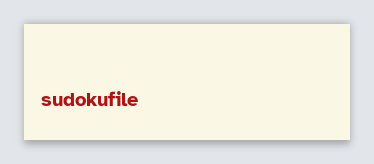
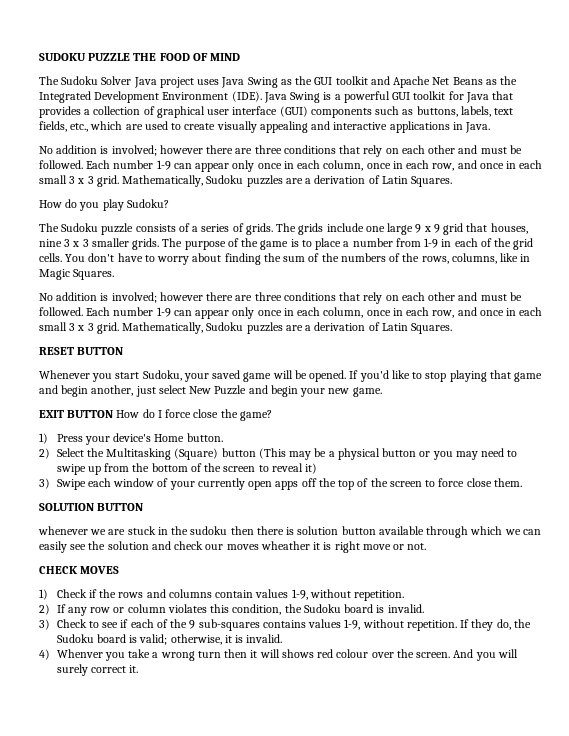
[41,91,138,106] sudokufile -> [39,53,241,61] [39,76,518,88] [39,91,514,103] [39,106,514,118] [39,121,491,133] [39,145,522,157] [39,160,543,172] [39,175,453,187] [39,199,169,211] [39,223,528,235] [39,238,534,250] [39,253,531,265] [39,269,115,280] [39,292,522,304] [39,307,543,319] [39,322,453,334] [39,347,124,355] [39,370,543,382] [39,385,382,397] [39,409,272,421] [39,433,223,445] [39,448,518,460] [56,463,318,475] [39,478,522,490] [39,503,144,511] [38,526,541,538] [39,541,427,553] [39,566,120,574] [39,589,405,601] [39,604,424,616] [39,619,531,631] [56,634,283,645] [39,649,518,661] [56,664,139,676] SUDOKU PUZZLE THE FOOD OF MIND // The Sudoku Solver Java project uses Java Swing as the GUI toolkit and Apache Net Beans as the Integrated Development Environment (IDE). Java Swing is a powerful GUI toolkit for Java that provides a collection of graphical user interface (GUI) components such as buttons, labels, text fields, etc., which are used to create visually appealing and interactive applications in Java. // No addition is involved; however there are three conditions that rely on each other and must be followed. Each number 1-9 can appear only once in each column, once in each row, and once in each small 3 x 3 grid. Mathematically, Sudoku puzzles are a derivation of Latin Squares. // How do you play Sudoku? // The Sudoku puzzle consists of a series of grids. The grids include one large 9 x 9 grid that houses, nine 3 x 3 smaller grids. The purpose of the game is to place a number from 1-9 in each of the grid cells. You don't have to worry about finding the sum of the numbers of the rows, columns, like in Magic Squares. // No addition is involved; however there are three conditions that rely on each other and must be followed. Each number 1-9 can appear only once in each column, once in each row, and once in each small 3 x 3 grid. Mathematically, Sudoku puzzles are a derivation of Latin Squares. // RESET BUTTON // Whenever you start Sudoku, your saved game will be opened. If you'd like to stop playing that game and begin another, just select New Puzzle and begin your new game. // EXIT BUTTON How do I force close the game? // 1) Press your device's Home button. // 2) Select the Multitasking (Square) button (This may be a physical button or you may need to swipe up from the bottom of the screen to reveal it) // 3) Swipe each window of your currently open apps off the top of the screen to force close them. // SOLUTION BUTTON // whenever we are stuck in the sudoku then there is solution button available through which we can easily see the solution and check our moves wheather it is right move or not. // CHECK MOVES // 1) Check if the rows and columns contain values 1-9, without repetition. // 2) If any row or column violates this condition, the Sudoku board is invalid. // 3) Check to see if each of the 9 sub-squares contains values 1-9, without repetition. If they do, the Sudoku board is valid; otherwise, it is invalid. // 4) Whenver you take a wrong turn then it will shows red colour over the screen. And you will surely correct it.

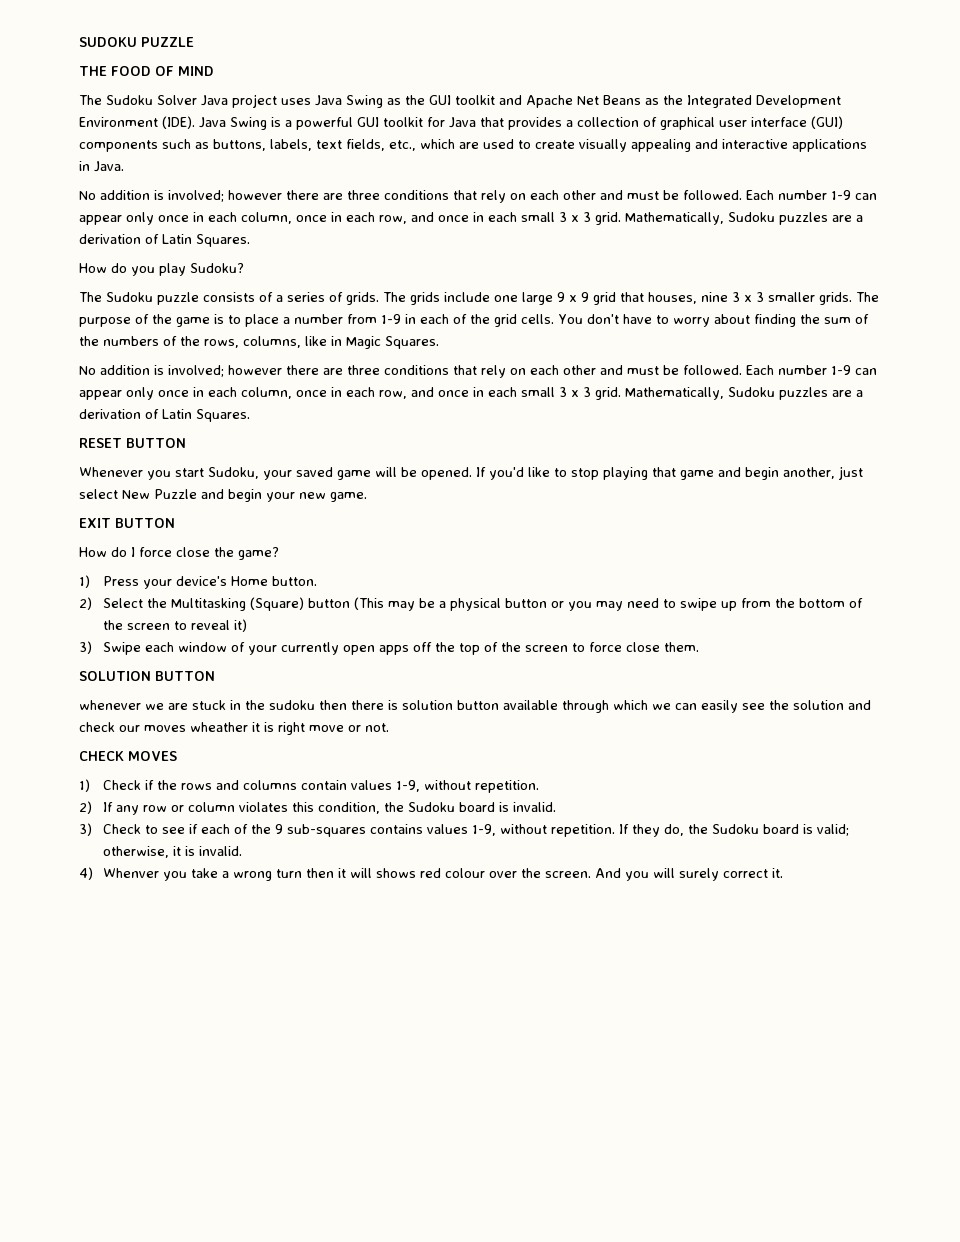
(131, 57) none -> (194, 42) //
(114, 414) none -> (175, 523) //

